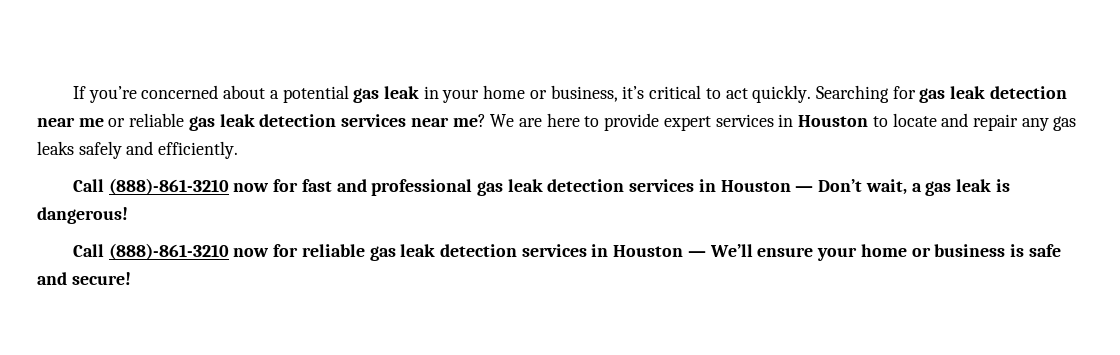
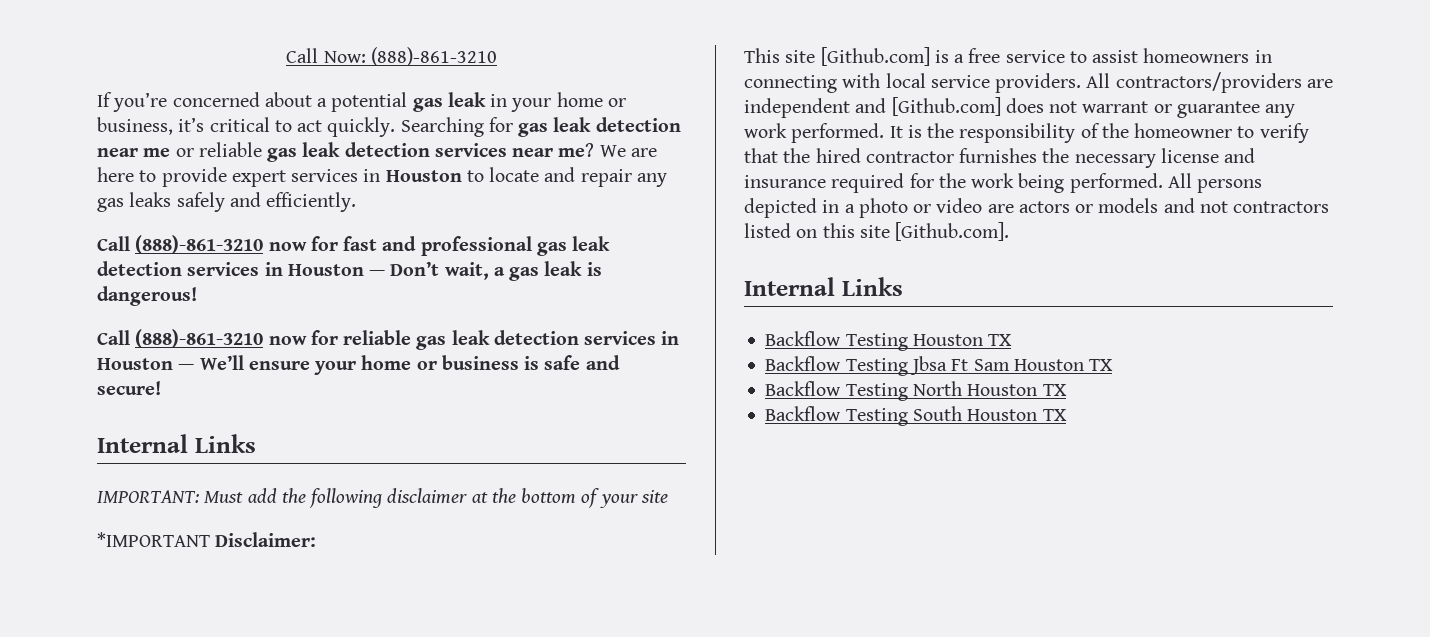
(72, 92) none -> [286,47,497,66] Call Now: (888)-861-3210 //
(131, 278) none -> [97,434,256,453] [97,488,668,508] [97,532,317,547] [744,47,1272,66] [744,72,1333,93] [744,97,1296,118] [744,123,1309,143] [744,148,1256,168] [744,173,1263,193] [744,198,1330,218] [744,222,1010,241] [744,277,903,296] [765,331,1013,351] [765,356,1114,376] [765,381,1067,401] [765,406,1067,426] // Internal Links // IMPORTANT: Must add the following disclaimer at the bottom of your site // *IMPORTANT Disclaimer: // This site [Github.com] is a free service to assist homeowners in connecting with local service providers. All contractors/providers are independent and [Github.com] does not warrant or guarantee any work performed. It is the responsibility of the homeowner to verify that the hired contractor furnishes the necessary license and insurance required for the work being performed. All persons depicted in a photo or video are actors or models and not contractors listed on this site [Github.com]. // Internal Links // Backflow Testing Houston TX // Backflow Testing Jbsa Ft Sam Houston TX // Backflow Testing North Houston TX // Backflow Testing South Houston TX

